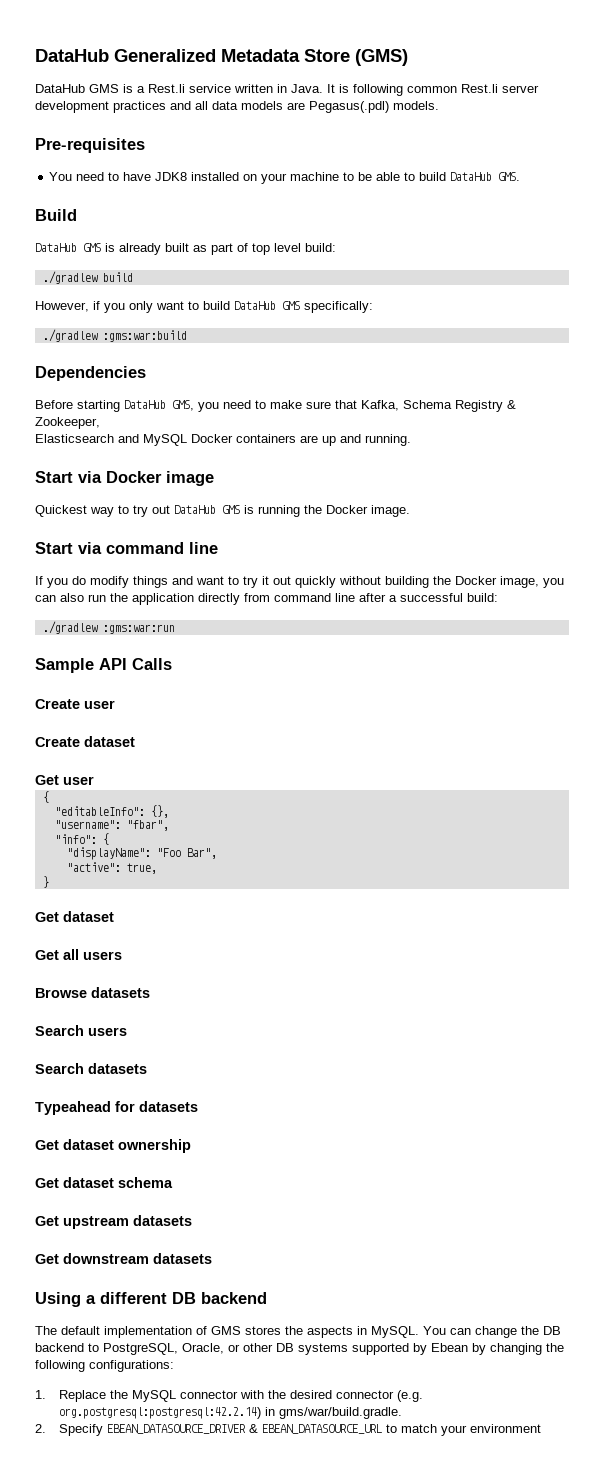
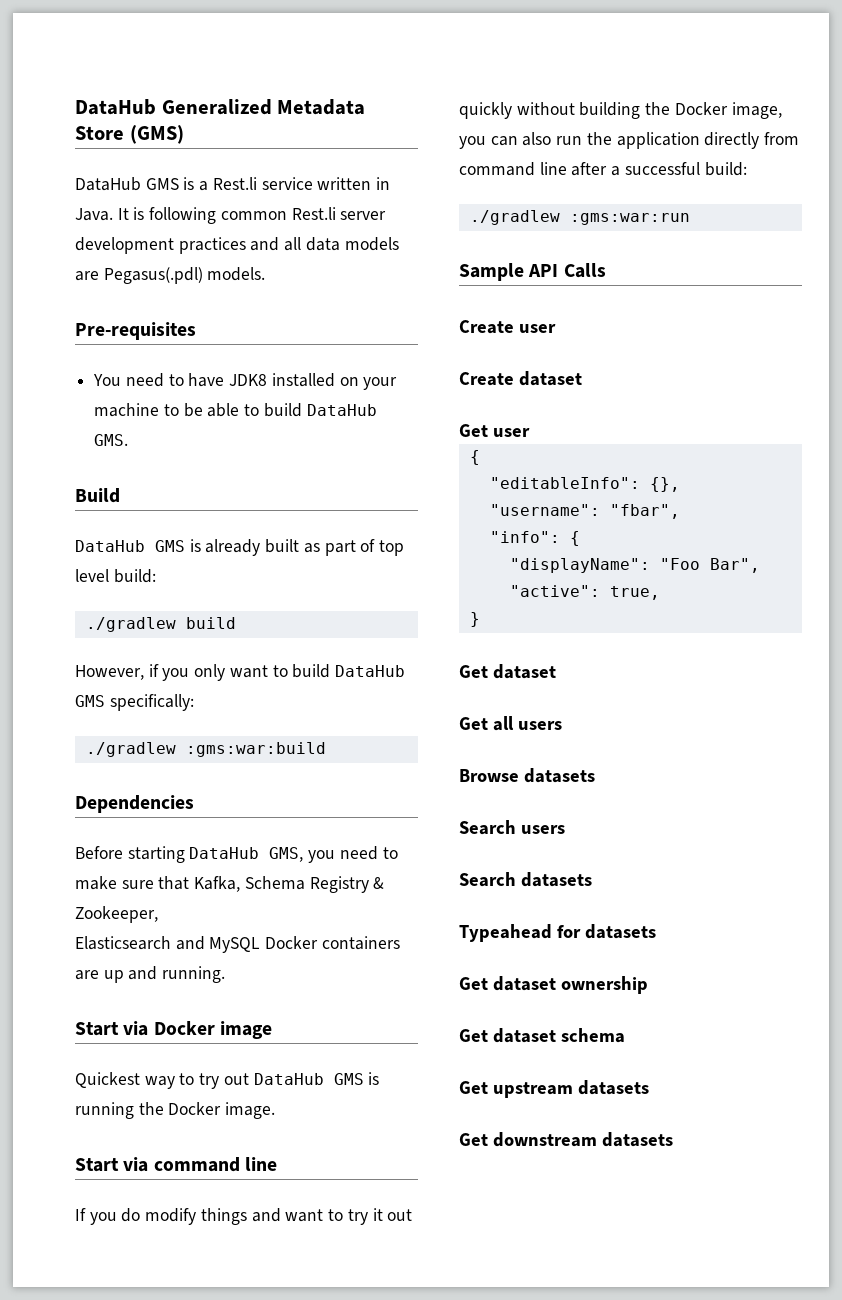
[35,1292,267,1307] [35,1326,561,1338] [35,1343,564,1355] [35,1360,174,1372] [35,1390,424,1402] [59,1407,403,1419] [35,1424,542,1436] // Using a different DB backend // The default implementation of GMS stores the aspects in MySQL. You can change the DB backend to PostgreSQL, Oracle, or other DB systems supported by Ebean by changing the following configurations: // 1. Replace the MySQL connector with the desired connector (e.g. org.postgresql:postgresql:42.2.14) in gms/war/build.gradle. // 2. Specify EBEAN_DATASOURCE_DRIVER & EBEAN_DATASOURCE_URL to match your environment -> (673, 1139) none

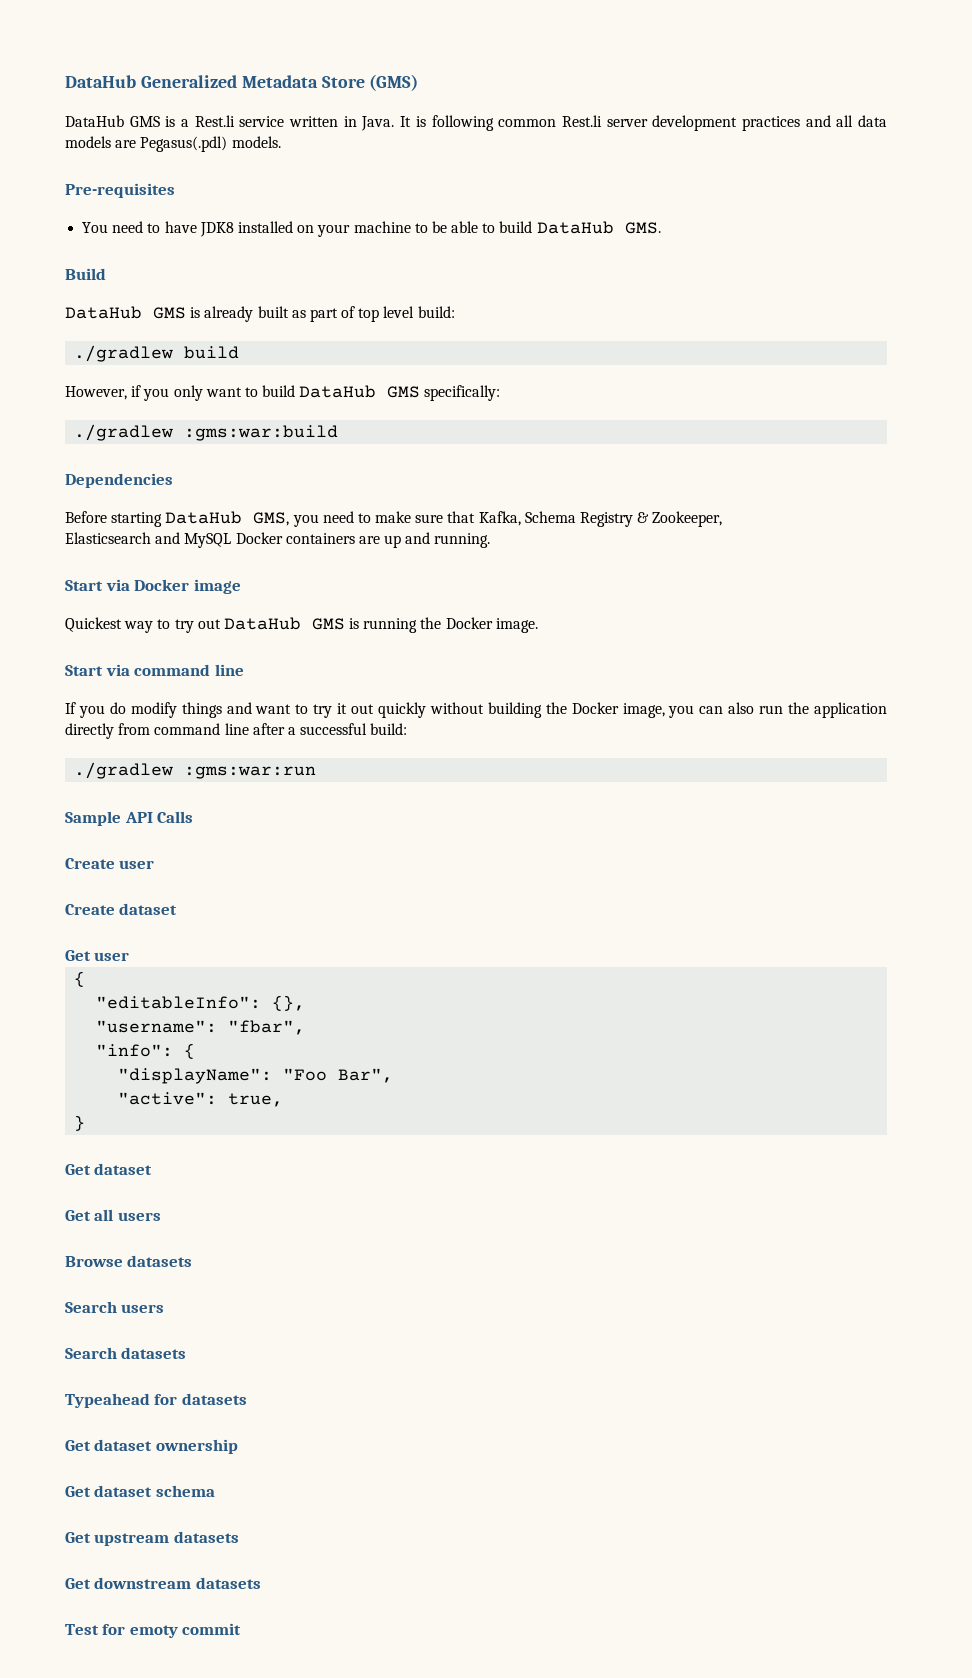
(673, 1139) none -> [65,1623,242,1638] // Test for emoty commit

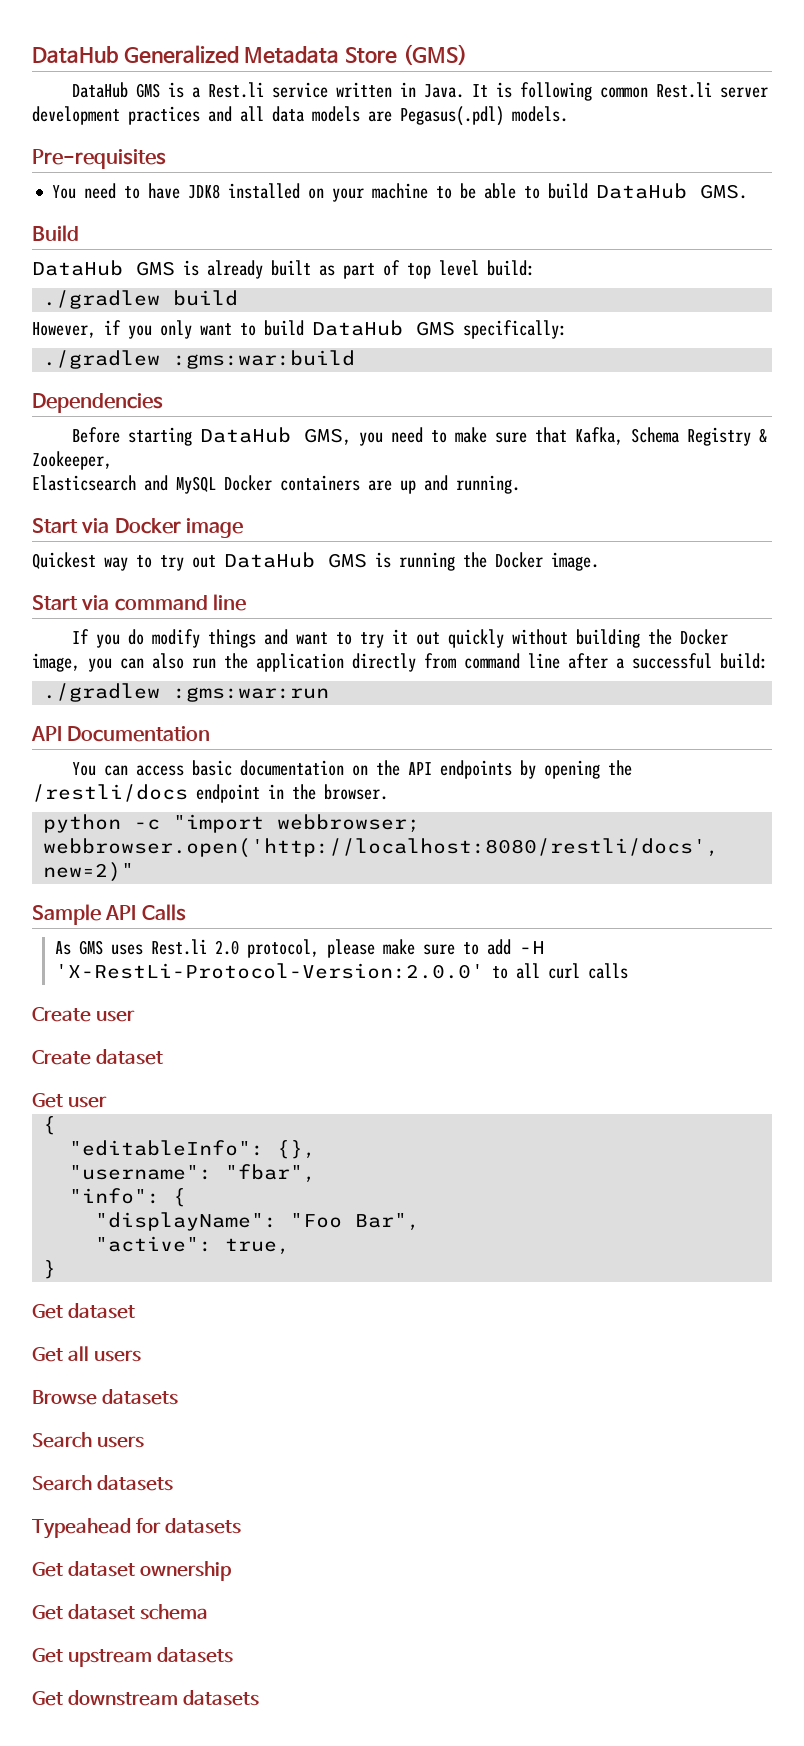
[65,811,194,826] Sample API Calls -> [31,726,211,742] [72,760,633,779] [32,784,388,803] [43,814,421,833] [43,838,720,858] [43,862,135,882] [32,904,186,925] [55,939,546,958] [55,963,629,979] API Documentation // You can access basic documentation on the API endpoints by opening the /restli/docs endpoint in the browser. // python -c "import webbrowser; webbrowser.open('http://localhost:8080/restli/docs', new=2)" // Sample API Calls // As GMS uses Rest.li 2.0 protocol, please make sure to add -H 'X-RestLi-Protocol-Version:2.0.0' to all curl calls
[65,1623,242,1638] // Test for emoty commit -> (260, 1698) none

